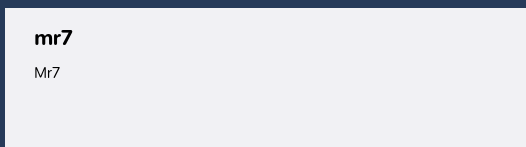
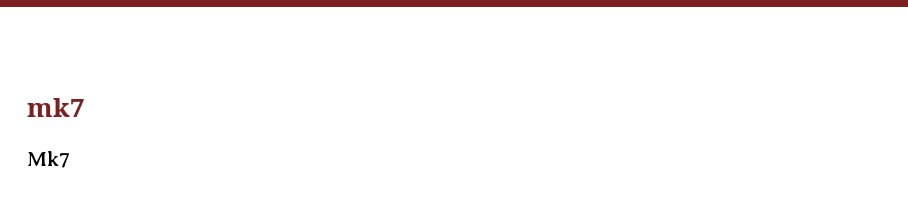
[34,30,73,45] [34,67,60,78] mr7 // Mr7 -> [27,98,85,117] [27,151,70,168] mk7 // Mk7

